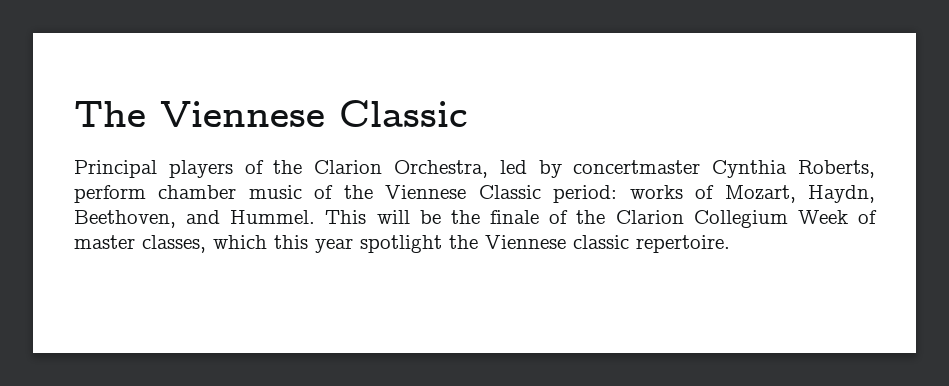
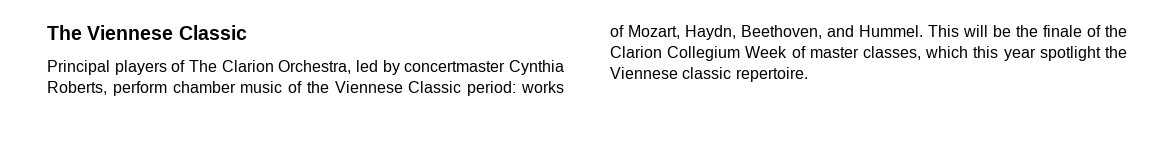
[273,160,303,174] the -> [189,60,217,72] The

